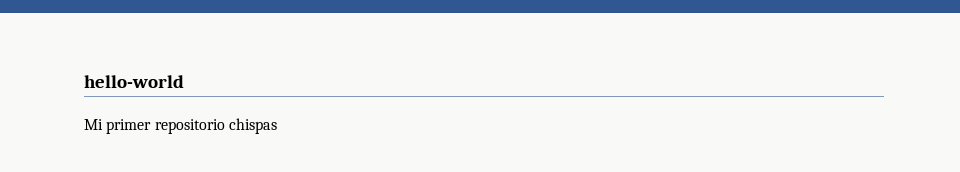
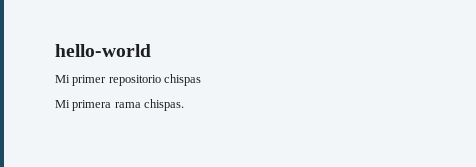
(277, 126) none -> [55,99,185,111] // Mi primera rama chispas.

